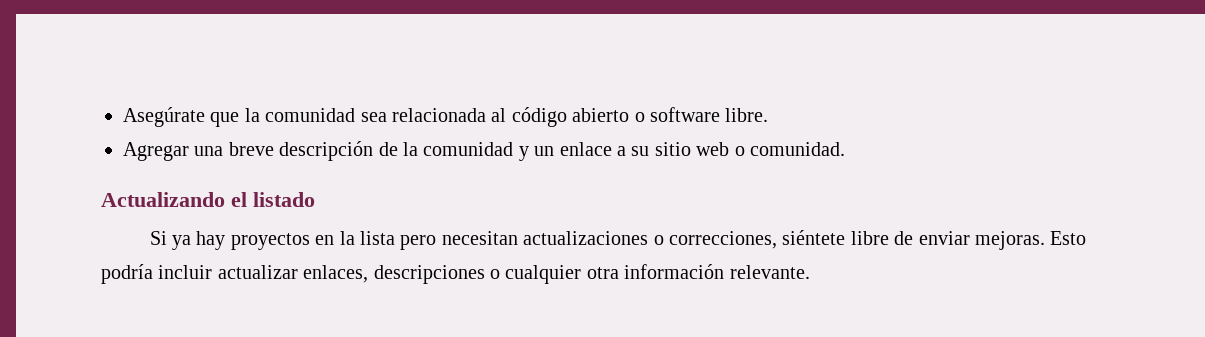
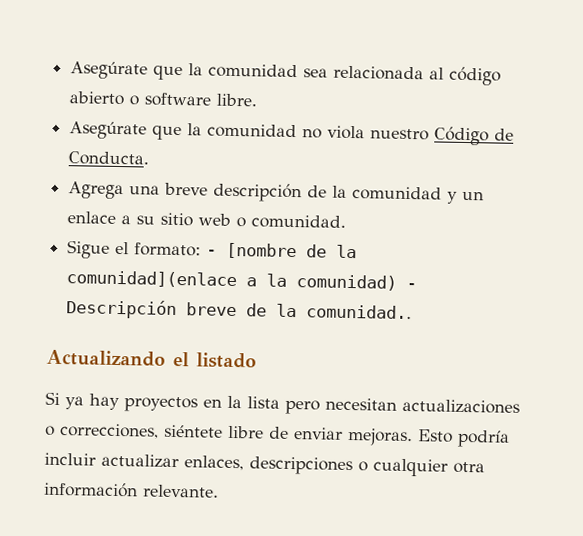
[123,142,189,161] Agregar -> [69,121,515,146] [68,151,150,166] [68,181,125,200] Asegúrate que la comunidad no viola nuestro Código de Conducta. // Agrega
(845, 149) none -> [67,240,358,260] [66,270,418,291] [66,299,413,320] // Sigue el formato: - [nombre de la comunidad](enlace a la comunidad) - Descripción breve de la comunidad..

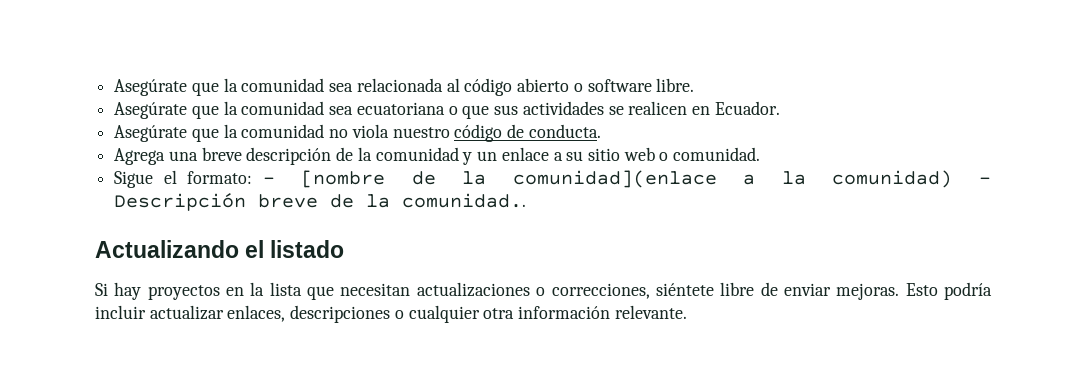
(258, 100) none -> [114,101,780,119] // Asegúrate que la comunidad sea ecuatoriana o que sus actividades se realicen en Ecuador.
[434,126,515,146] [68,151,150,166] Código de Conducta. -> [454,124,601,142] código de conducta.
[65,396,84,410] ya -> (108, 289) none
[285,399,320,415] pero -> [307,286,335,300] que

